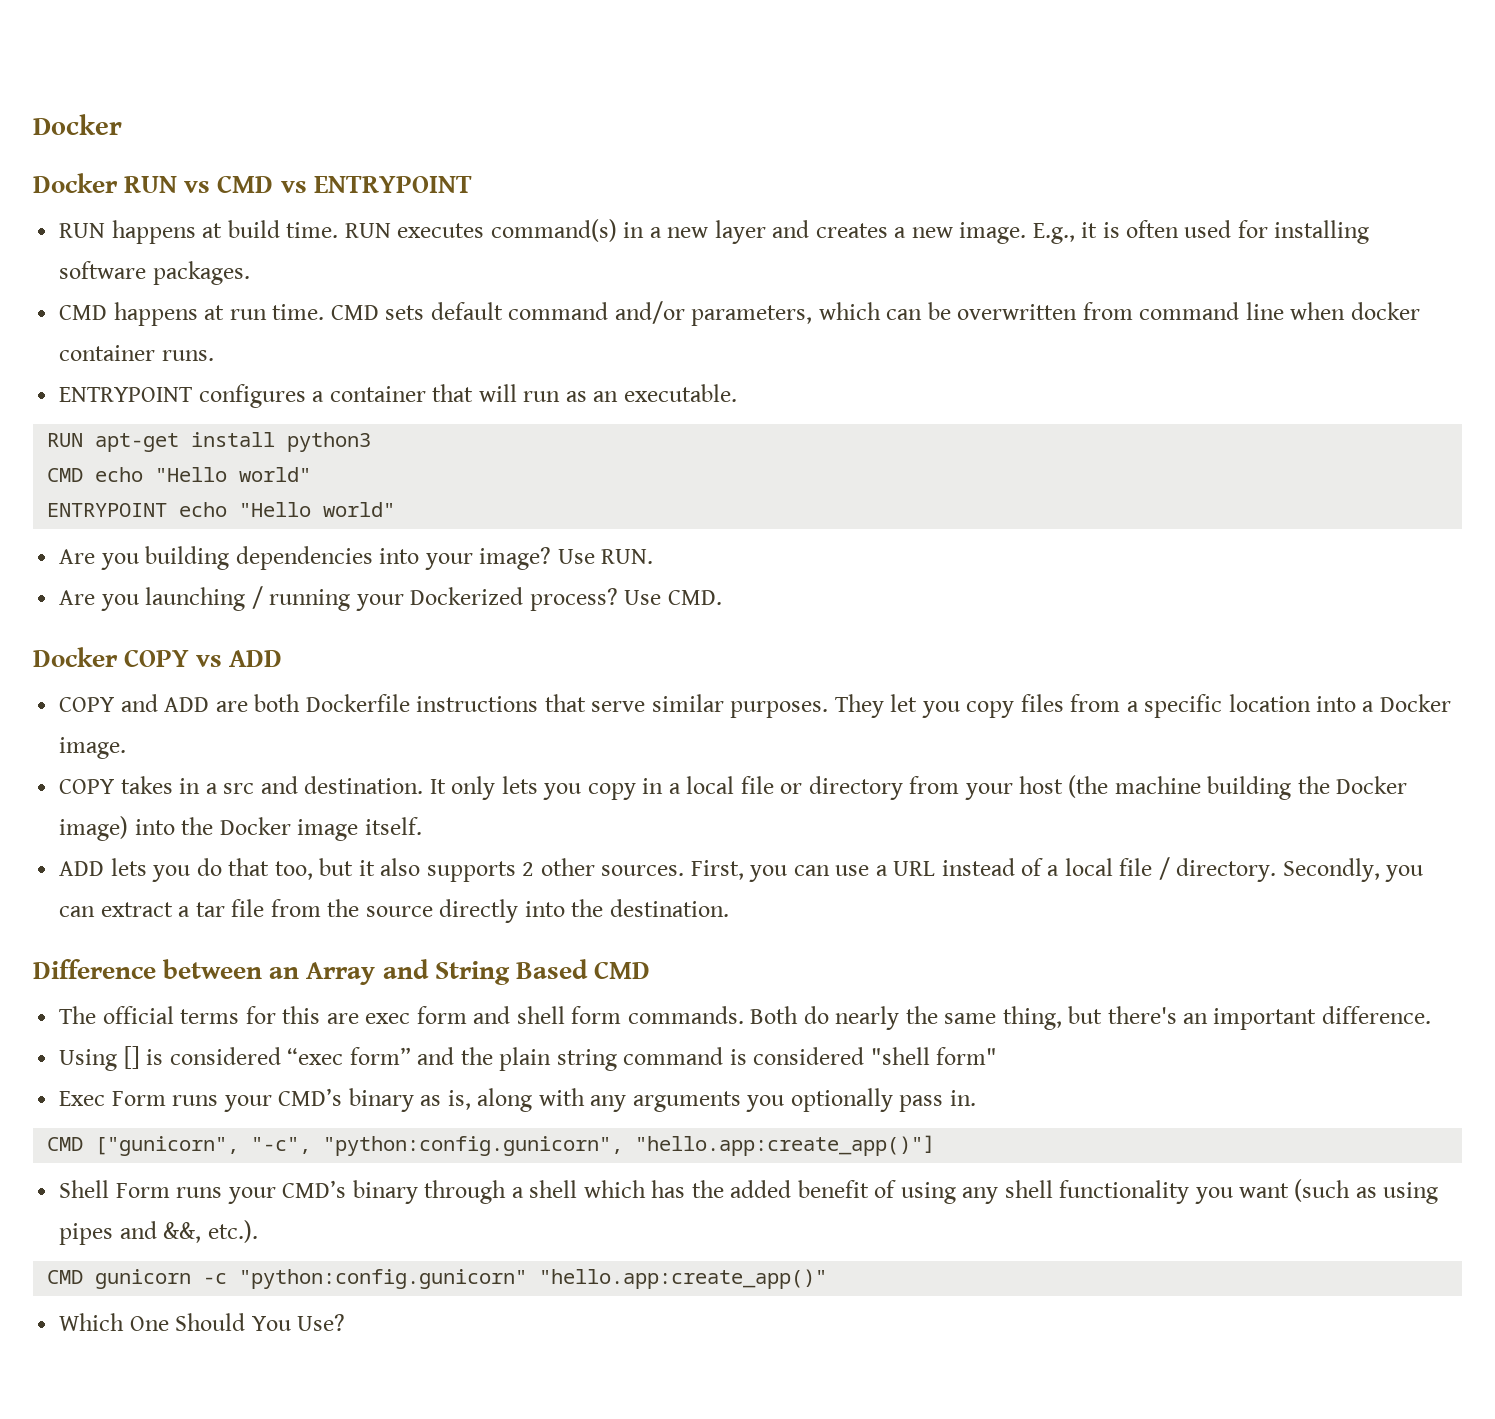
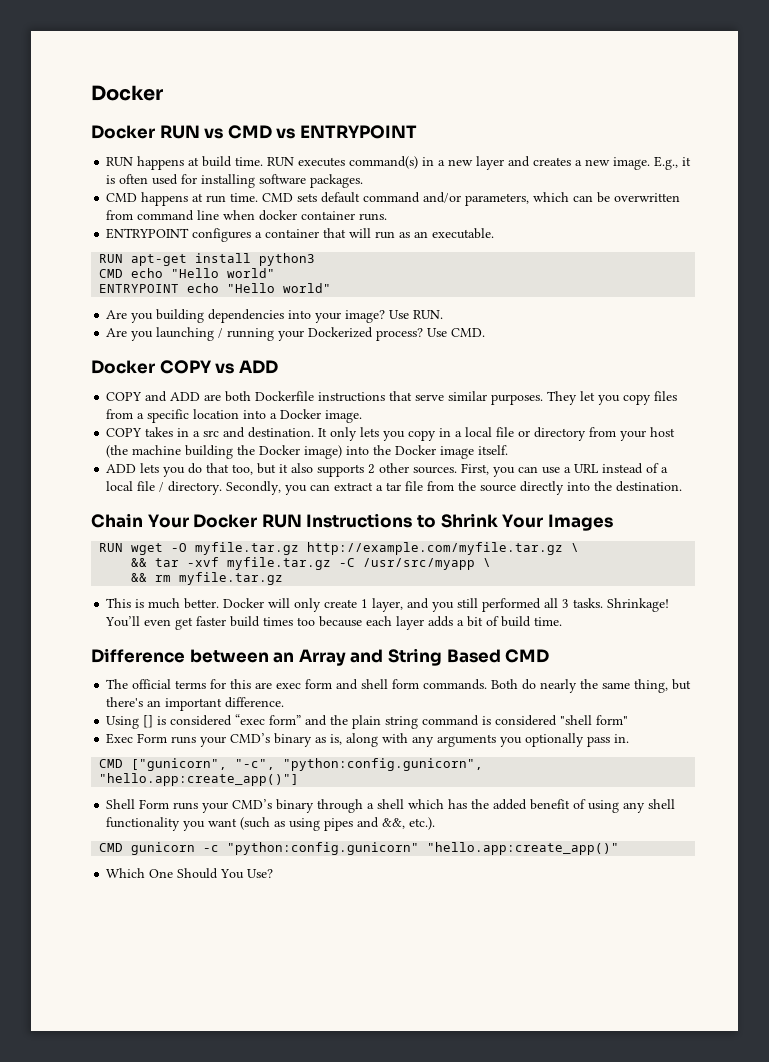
(729, 908) none -> [91,513,613,531] [99,542,580,555] [131,557,492,570] [131,572,284,585] [106,598,670,612] [105,616,563,630] // Chain Your Docker RUN Instructions to Shrink Your Images // RUN wget -O myfile.tar.gz http://example.com/myfile.tar.gz \ // && tar -xvf myfile.tar.gz -C /usr/src/myapp \ // && rm myfile.tar.gz // This is much better. Docker will only create 1 layer, and you still performed all 3 tasks. Shrinkage! You’ll even get faster build times too because each layer adds a bit of build time.

